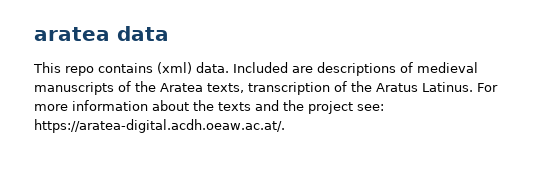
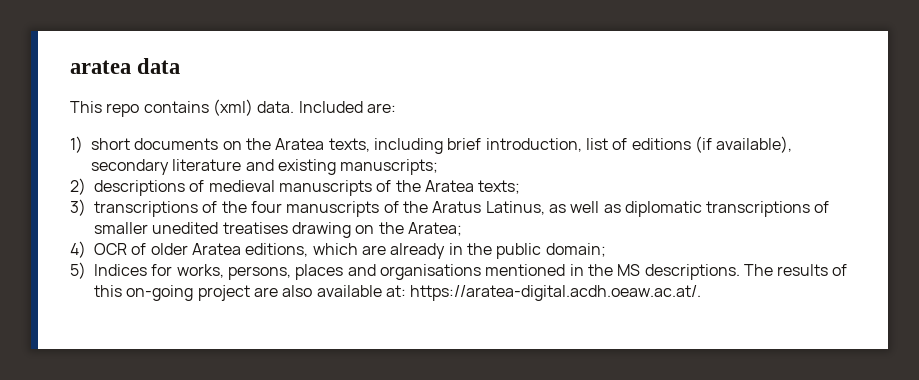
[292,66,313,73] are -> [366,103,396,113] [70,136,793,154] [91,159,439,175] [70,178,86,195] are: // 1) short documents on the Aratea texts, including brief introduction, list of editions (if available), secondary literature and existing manuscripts; // 2)
[207,81,498,95] [34,100,384,114] texts, transcription of the Aratus Latinus. For more information about the texts and the project see: -> [478,180,521,194] [70,199,830,217] [94,222,462,238] [70,241,606,259] [70,262,848,280] [94,285,406,301] texts; // 3) transcriptions of the four manuscripts of the Aratus Latinus, as well as diplomatic transcriptions of smaller unedited treatises drawing on the Aratea; // 4) OCR of older Aratea editions, which are already in the public domain; // 5) Indices for works, persons, places and organisations mentioned in the MS descriptions. The results of this on-going project are also available at:

